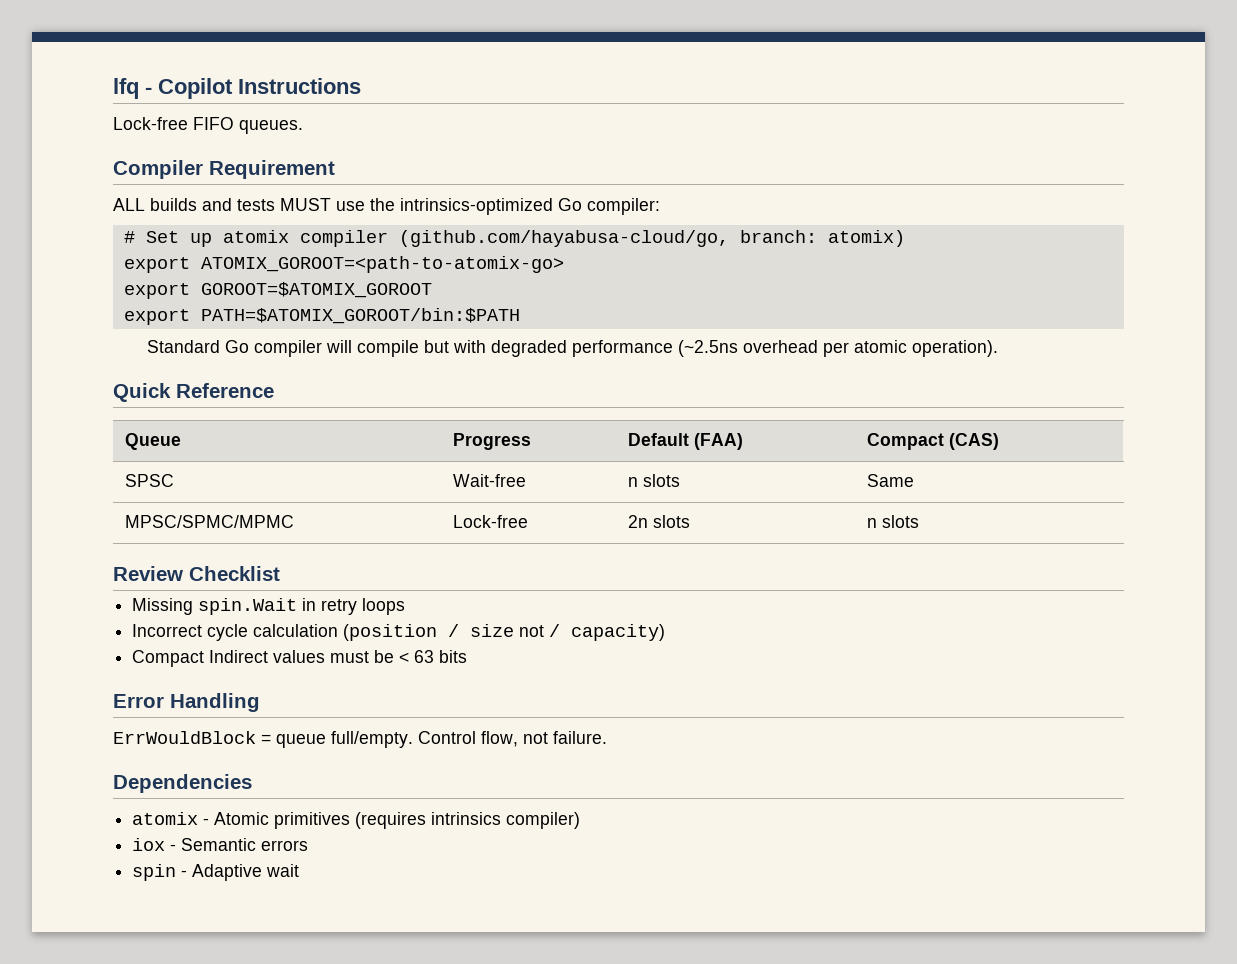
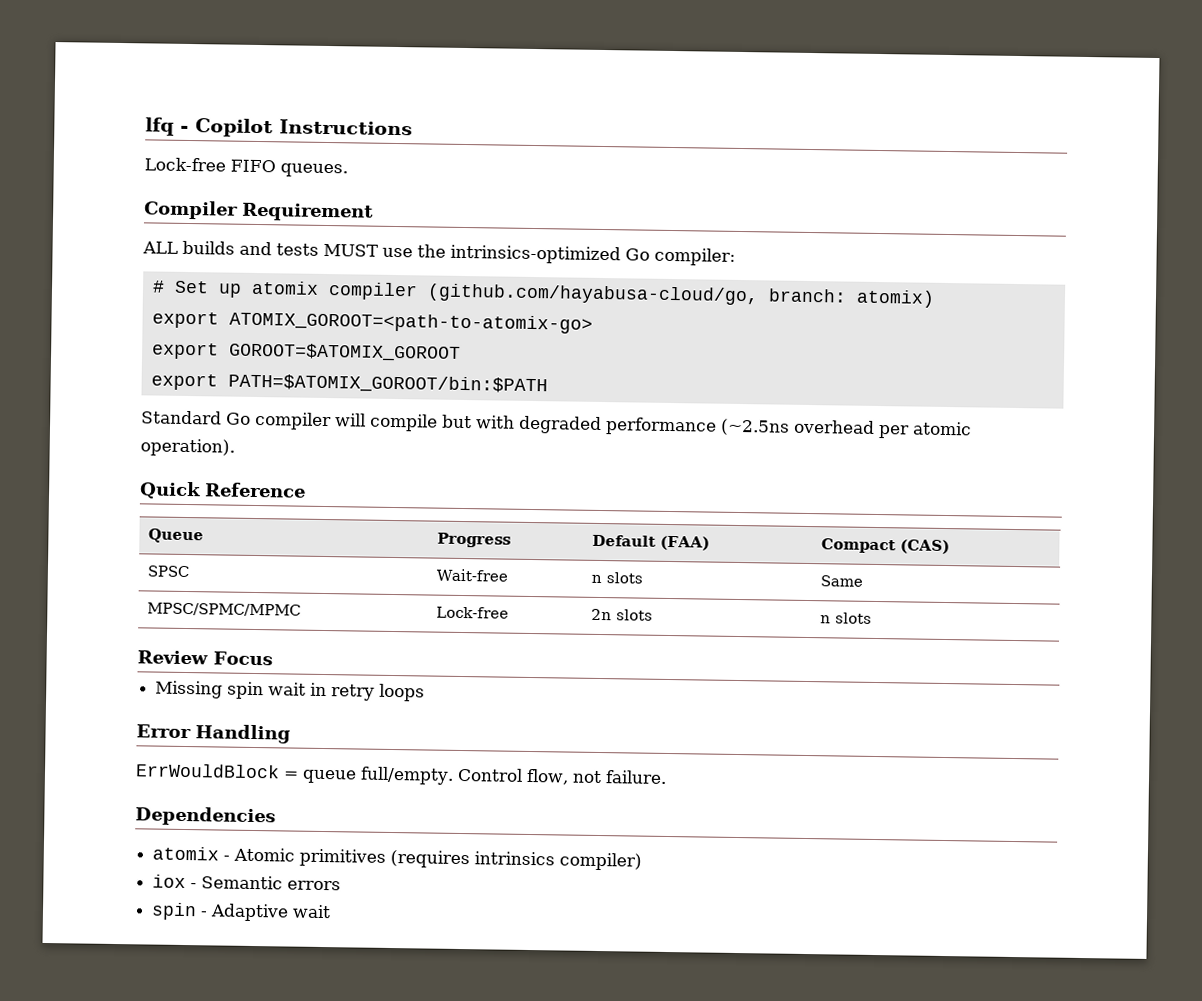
[189,566,280,581] Checklist -> [213,651,273,666] Focus
[198,598,298,615] spin.Wait -> [227,681,307,700] spin wait
[132,624,666,641] [132,650,468,667] // Incorrect cycle calculation (position / size not / capacity) // Compact Indirect values must be < 63 bits -> (426, 692) none

